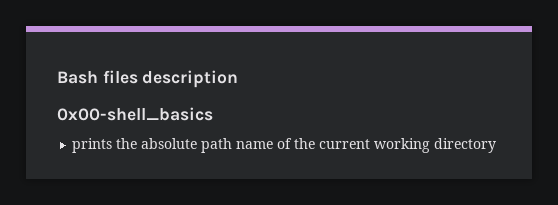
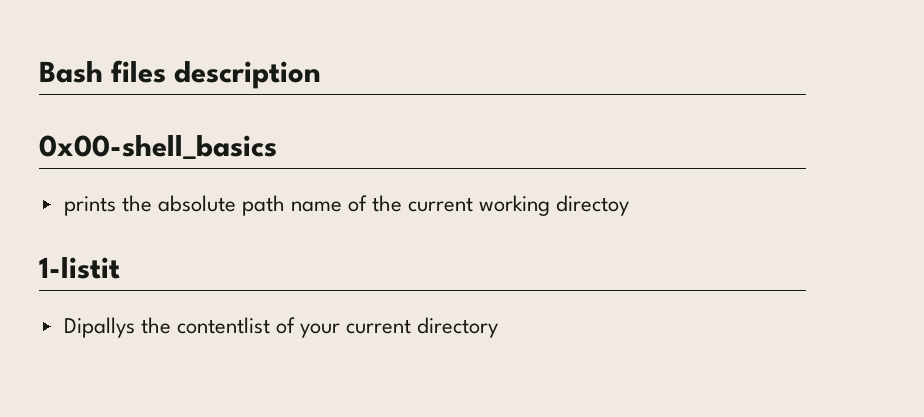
(431, 145) none -> [556,195,630,216] [39,257,120,279] [63,317,412,338] directoy // 1-listit // Dipallys the contentlist of your current

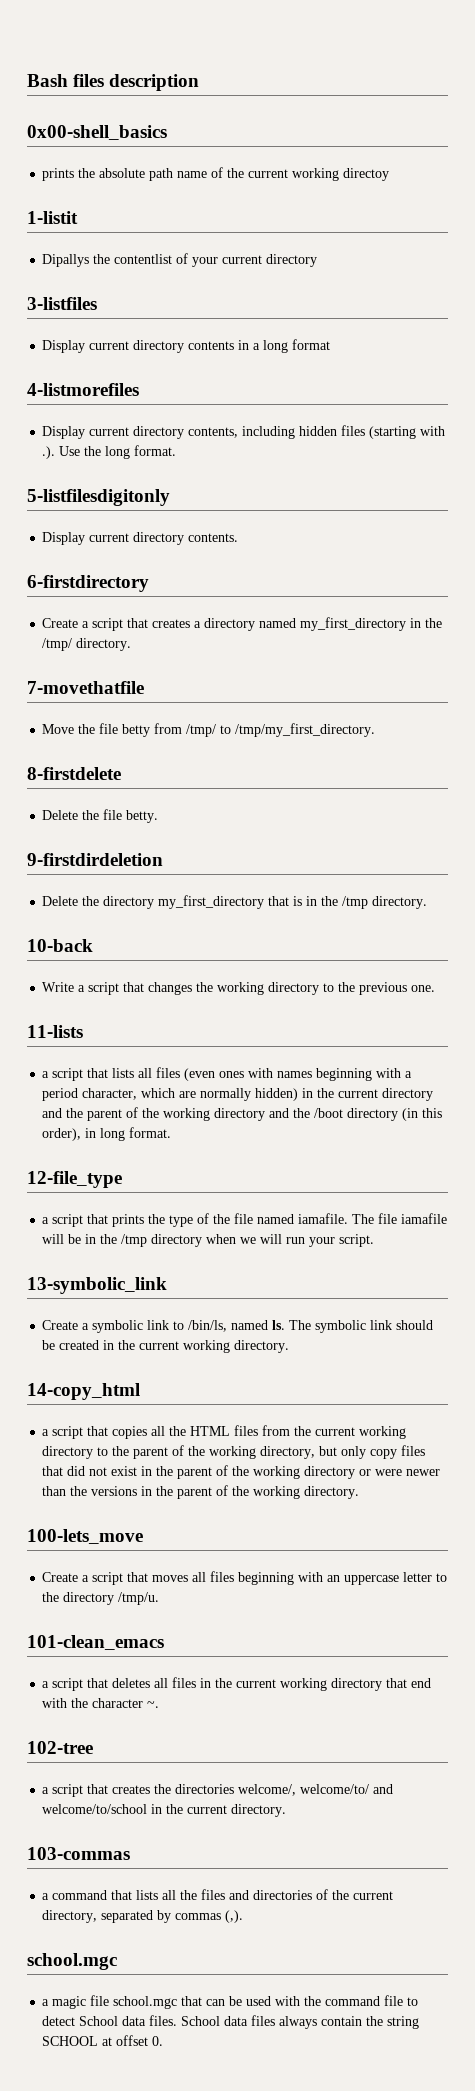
(499, 327) none -> [27,297,97,310] [42,339,331,353] [27,383,139,396] [42,425,446,439] [42,445,177,459] [27,489,170,506] [42,532,239,545] [27,575,149,592] [42,617,443,631] [42,638,132,651] [27,681,144,694] [42,723,376,737] [27,767,121,780] [42,809,159,823] [27,853,163,866] [42,895,428,909] [27,939,93,952] [42,982,436,995] [27,1025,83,1038] [42,1067,413,1081] [42,1088,434,1101] [42,1107,443,1121] [42,1127,172,1141] [27,1171,122,1188] [42,1213,448,1227] [42,1234,375,1247] [27,1277,167,1294] [42,1320,434,1333] [42,1340,290,1353] [27,1383,140,1400] [42,1425,407,1439] [42,1445,426,1459] [42,1465,441,1479] [42,1485,360,1499] [27,1529,143,1544] [42,1571,448,1585] [42,1592,160,1605] [27,1635,164,1650] [42,1677,432,1691] [42,1698,160,1708] [27,1741,93,1754] [42,1784,394,1797] [42,1804,287,1817] [27,1847,130,1860] [42,1889,394,1900] [42,1910,244,1923] [27,1953,117,1970] [42,1995,419,2009] [42,2015,420,2029] [42,2035,164,2046] // 3-listfiles // Display current directory contents in a long format // 4-listmorefiles // Display current directory contents, including hidden files (starting with .). Use the long format. // 5-listfilesdigitonly // Display current directory contents. // 6-firstdirectory // Create a script that creates a directory named my_first_directory in the /tmp/ directory. // 7-movethatfile // Move the file betty from /tmp/ to /tmp/my_first_directory. // 8-firstdelete // Delete the file betty. // 9-firstdirdeletion // Delete the directory my_first_directory that is in the /tmp directory. // 10-back // Write a script that changes the working directory to the previous one. // 11-lists // a script that lists all files (even ones with names beginning with a period character, which are normally hidden) in the current directory and the parent of the working directory and the /boot directory (in this order), in long format. // 12-file_type // a script that prints the type of the file named iamafile. The file iamafile will be in the /tmp directory when we will run your script. // 13-symbolic_link // Create a symbolic link to /bin/ls, named ls. The symbolic link should be created in the current working directory. // 14-copy_html // a script that copies all the HTML files from the current working directory to the parent of the working directory, but only copy files that did not exist in the parent of the working directory or were newer than the versions in the parent of the working directory. // 100-lets_move // Create a script that moves all files beginning with an uppercase letter to the directory /tmp/u. // 101-clean_emacs // a script that deletes all files in the current working directory that end with the character ~. // 102-tree // a script that creates the directories welcome/, welcome/to/ and welcome/to/school in the current directory. // 103-commas // a command that lists all the files and directories of the current directory, separated by commas (,). // school.mgc // a magic file school.mgc that can be used with the command file to detect School data files. School data files always contain the string SCHOOL at offset 0.

